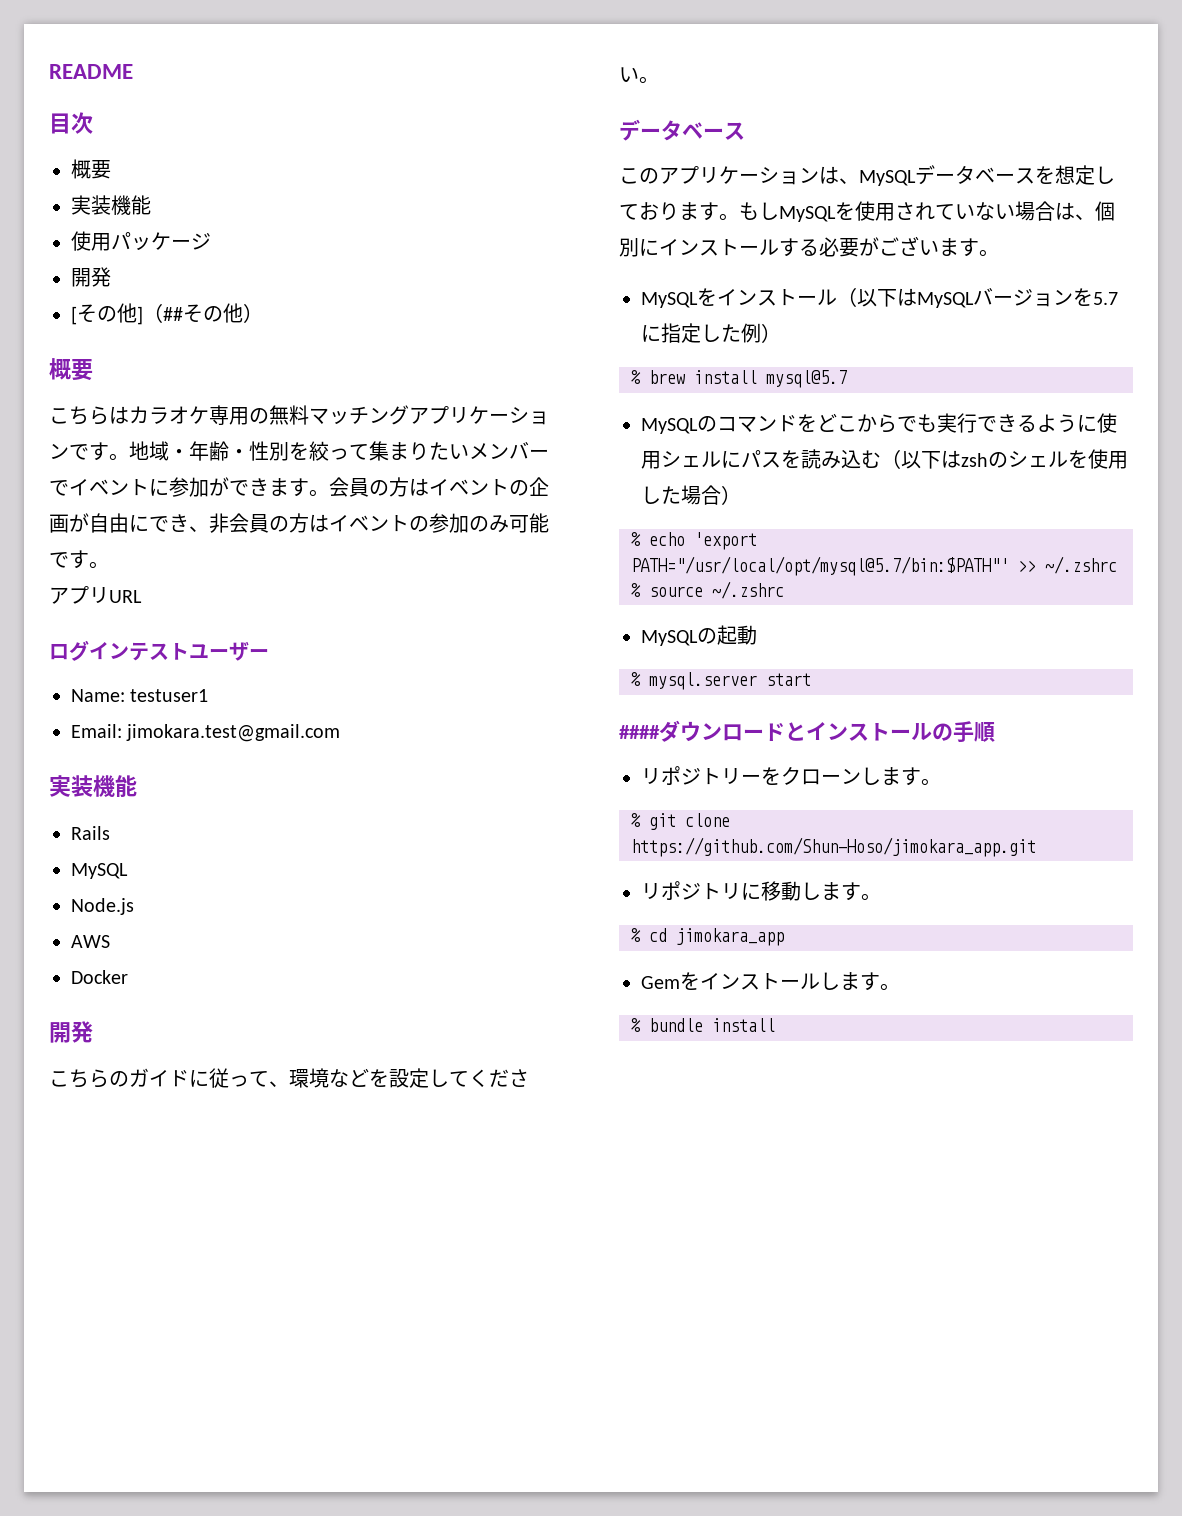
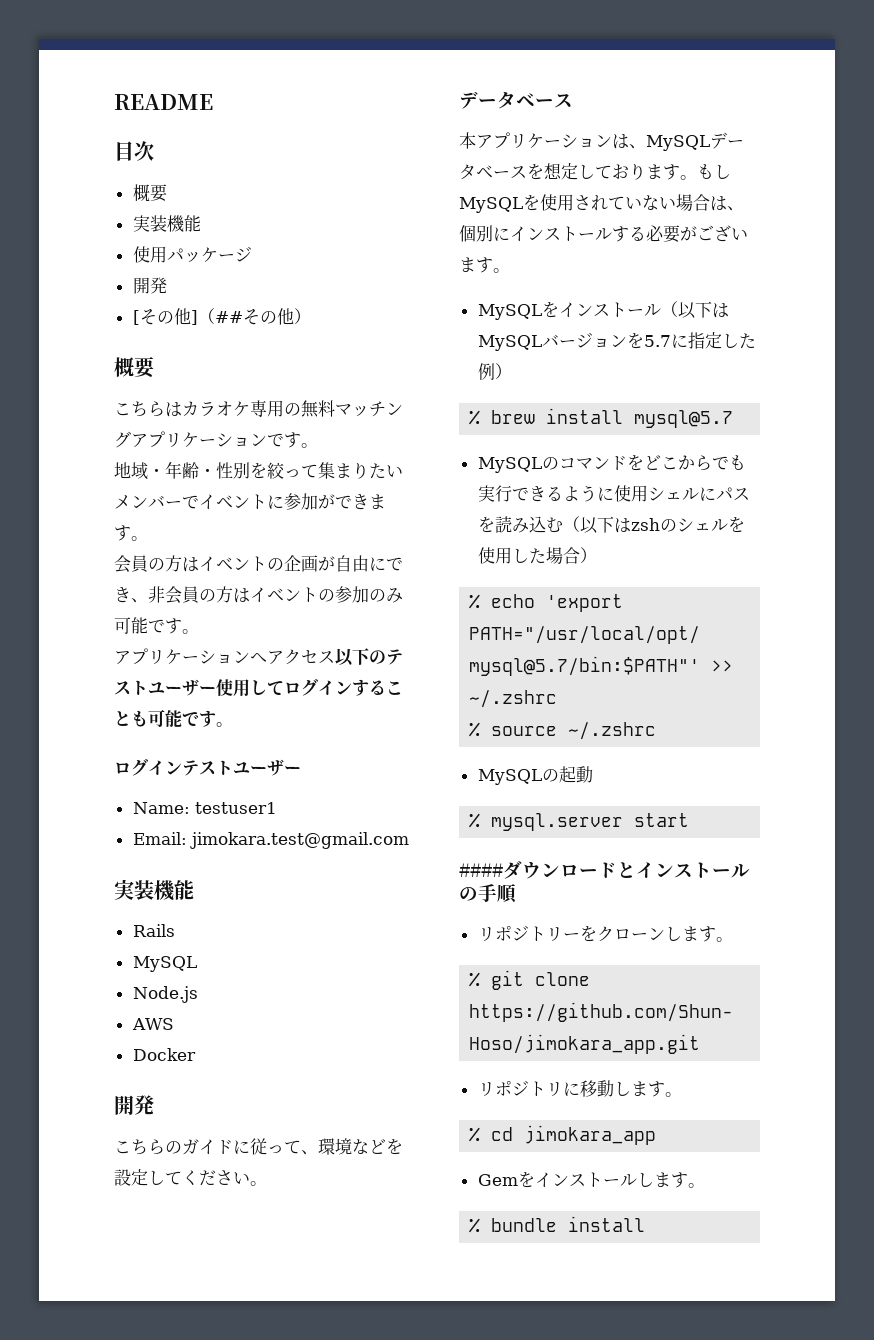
(129, 457) none -> (318, 445) //
(329, 493) none -> (148, 538) //
[109,590,142,603] URL -> [165,648,403,666] [114,679,403,697] [114,709,233,727] ケーションへアクセス以下のテストユーザー使用してログインすることも可能です。
[619,168,659,184] この -> [459,132,476,149] 本

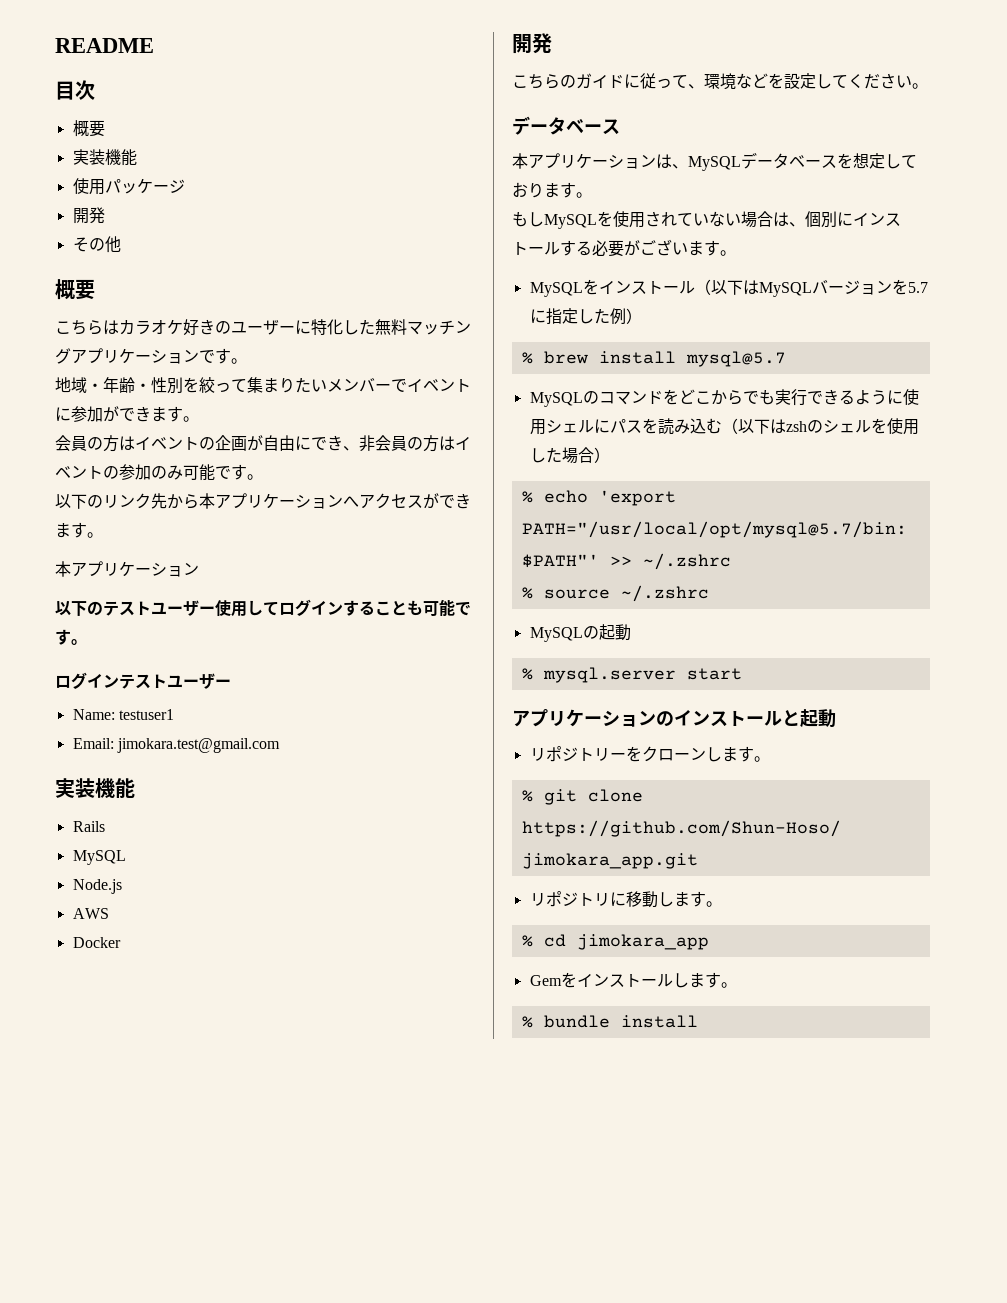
[132,308,311,325] [その他]（##その他） -> [72,236,121,253] その他
[250,400,301,417] 専用の -> [183,319,375,336] 好きのユーザーに特化した
(199, 631) none -> [55,493,215,509] 以下のリンク先から本
(335, 657) none -> [423,493,471,509] [55,522,103,538] [55,561,199,577] ができます。 // 本アプリケーション //
(697, 177) none -> (592, 195) //
[459,861,750,879] [459,884,517,903] ####ダウンロードとインストールの手順 -> [512,709,836,728] アプリケーションのインストールと起動

